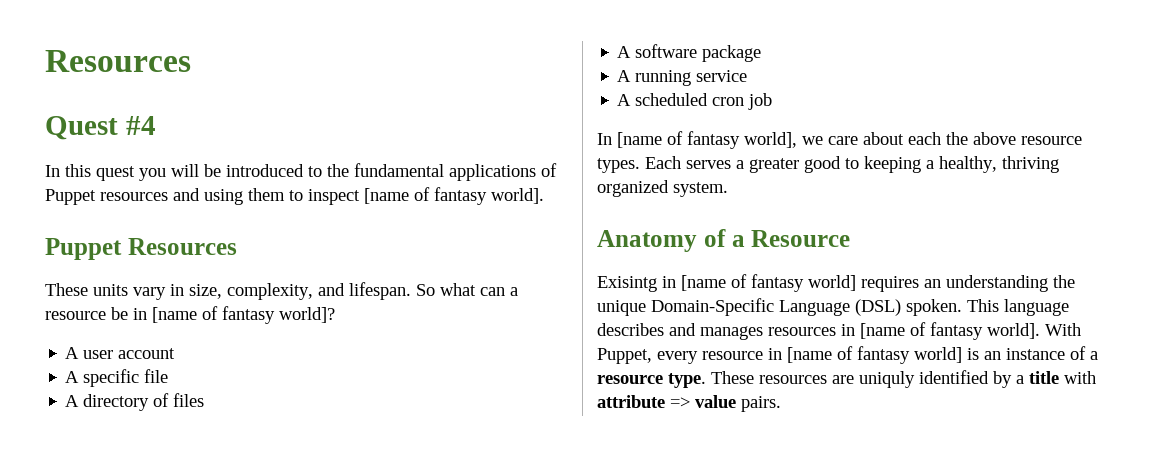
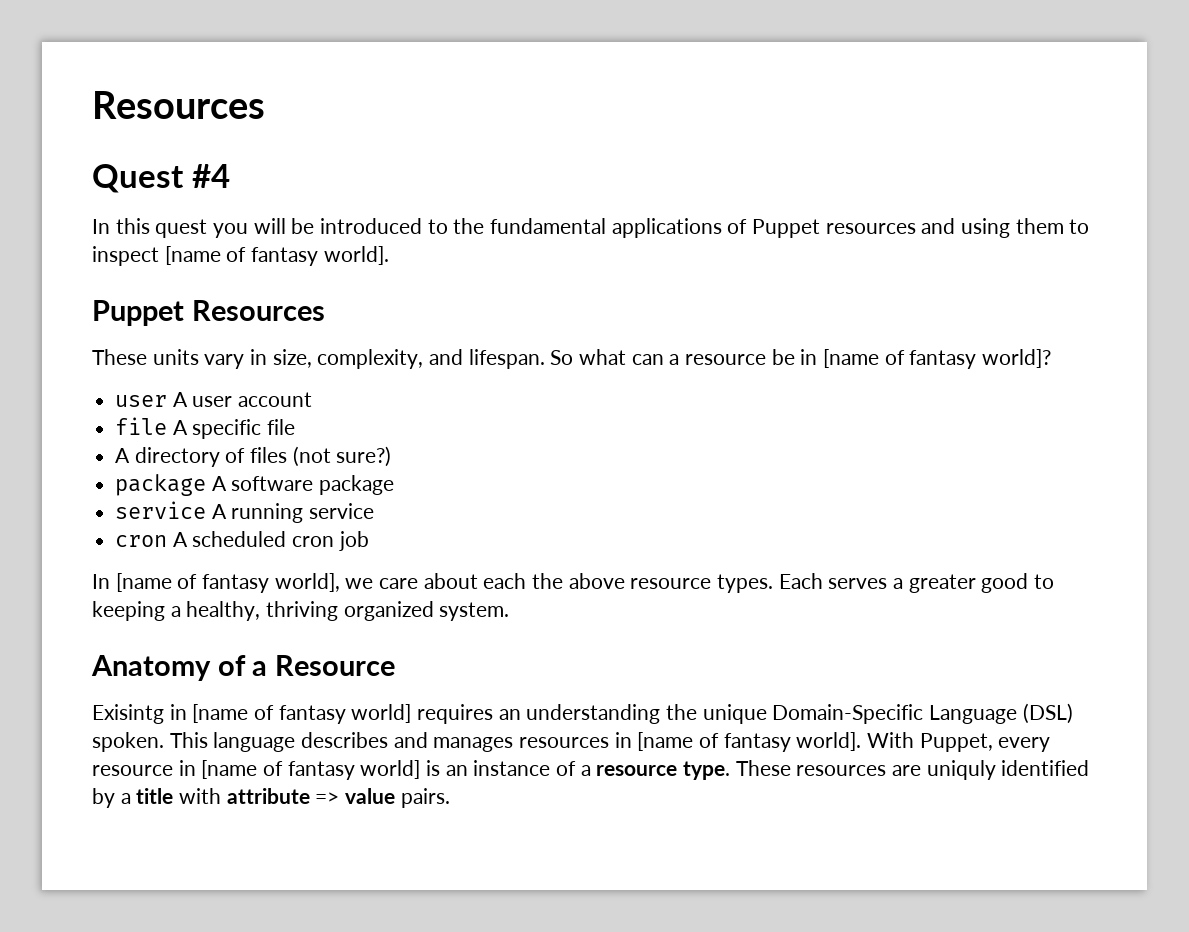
(335, 315) none -> [115,395,168,407] user
(176, 353) none -> [115,417,168,435] file
(205, 400) // -> [292,446,392,467] [115,474,207,496] (not sure?) // package
(762, 53) none -> [115,501,207,519] service
(748, 76) none -> [115,535,168,547] cron

